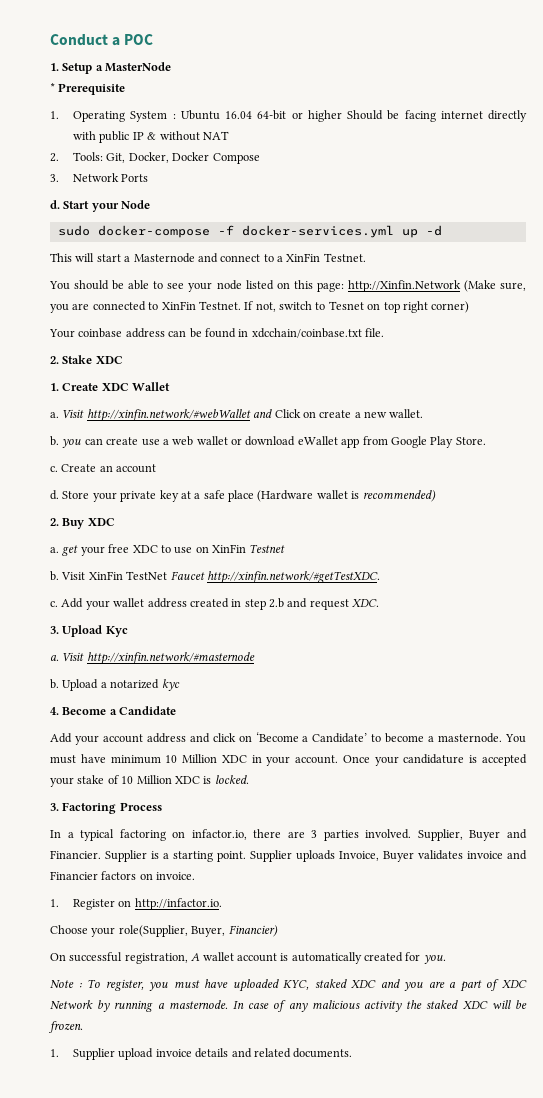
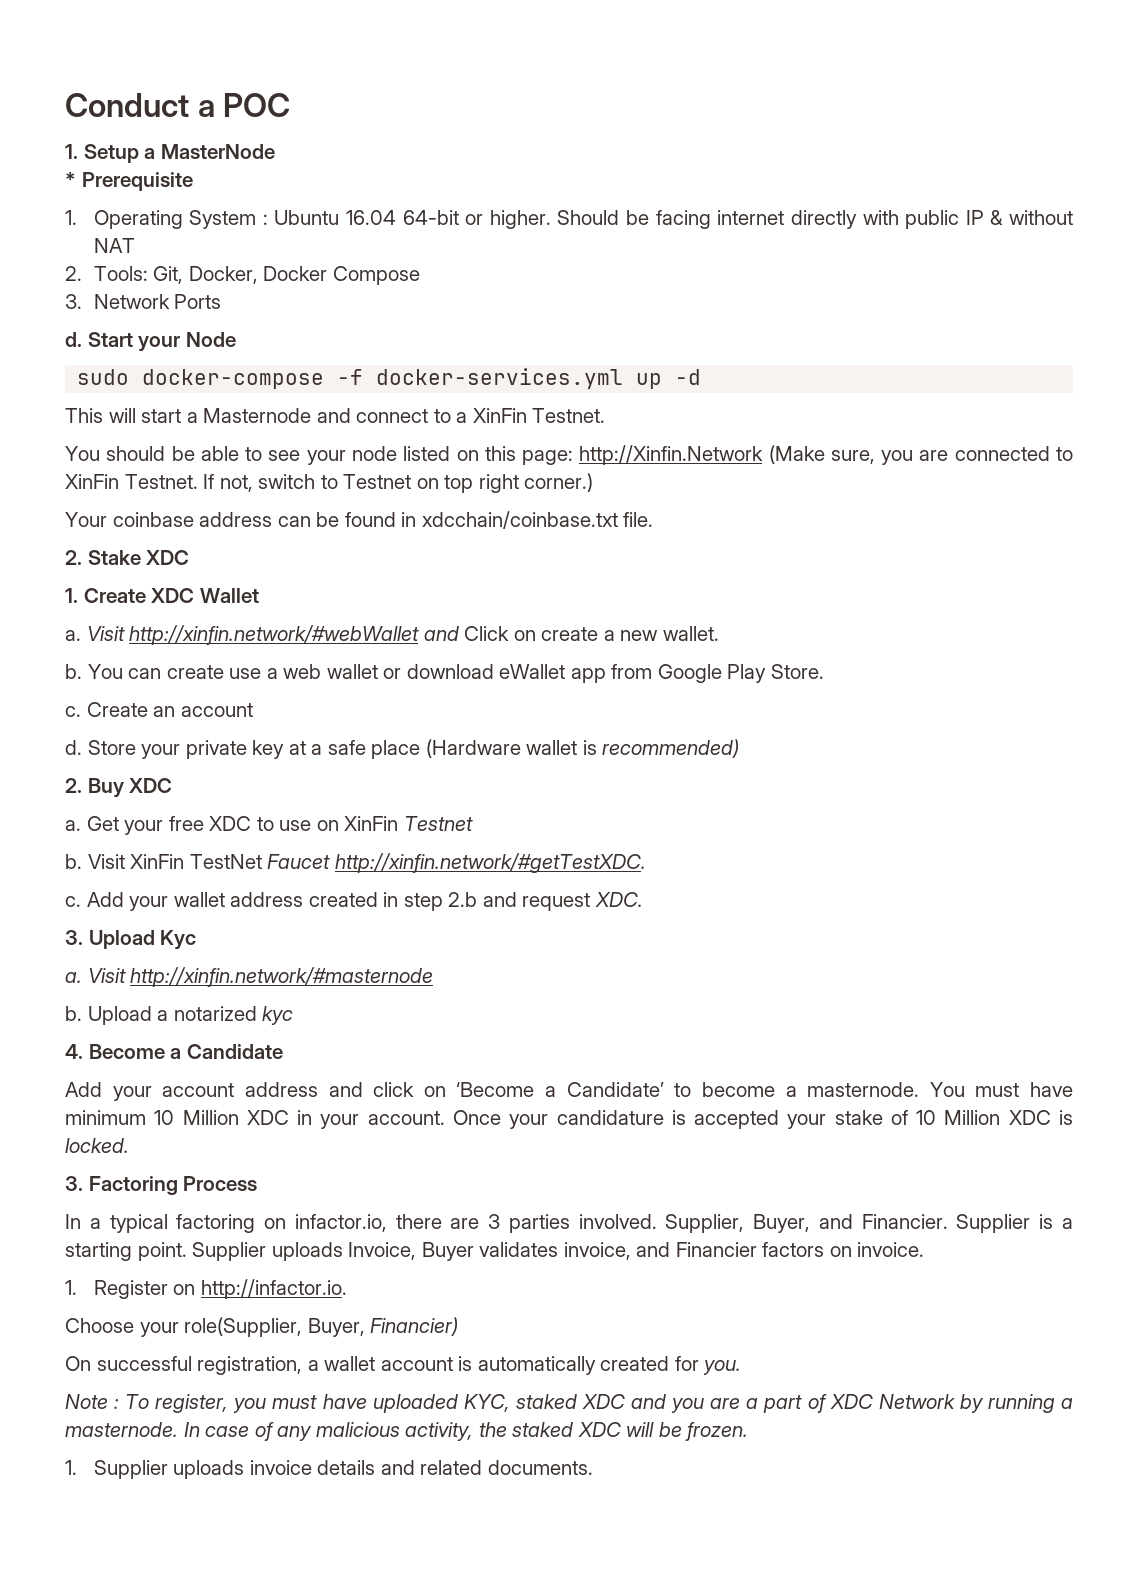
[307,110,342,122] higher -> [489,210,551,229] higher.
[328,301,364,310] Tesnet -> [343,474,412,489] Testnet
[431,301,470,313] corner) -> [524,473,594,492] corner.)
[62,439,82,448] you -> [87,664,123,679] You
[62,545,79,556] get -> [86,816,119,831] Get
[469,830,501,841] Buyer -> [753,1214,811,1233] Buyer,
[467,851,503,859] invoice -> [563,1242,631,1260] invoice,
[191,953,201,961] A -> [307,1360,319,1371] a
[363,1000,402,1012] activity -> [405,1422,474,1441] activity,
[118,1048,154,1060] upload -> [173,1460,245,1479] uploads

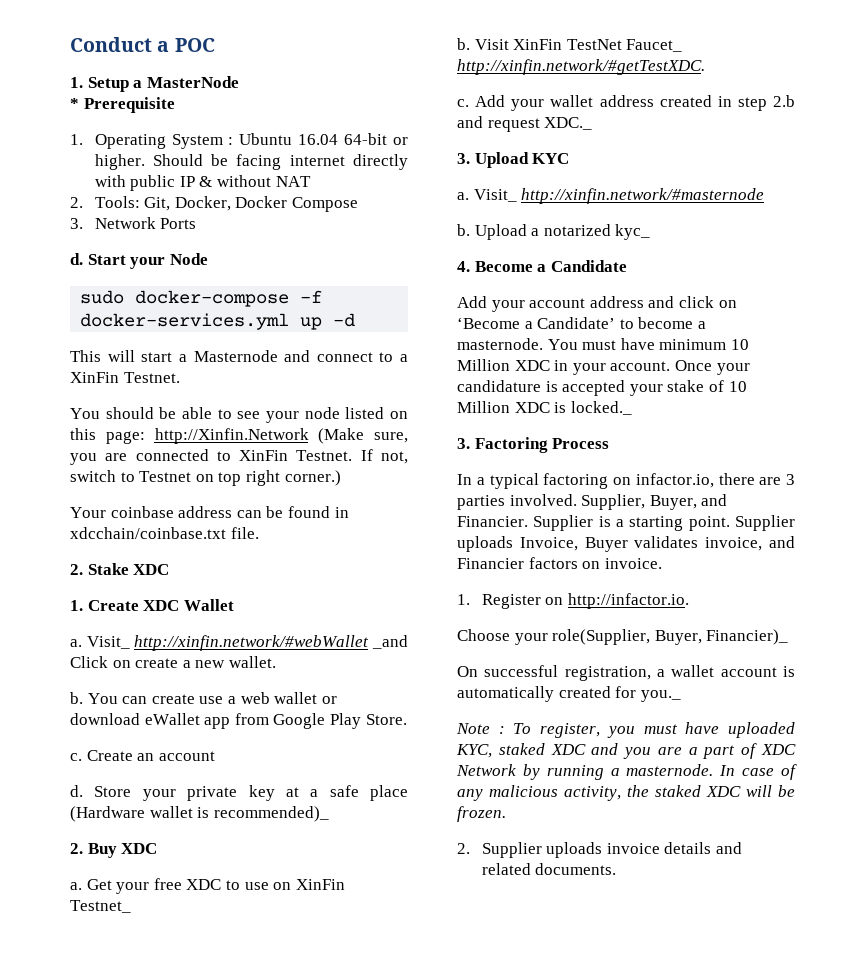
[86,625,459,645] Visit http://xinfin.network/#webWallet and -> [86,635,409,651] Visit_ http://xinfin.network/#webWallet _and
[602,739,740,758] recommended) -> [213,806,329,822] recommended)_
[403,816,473,831] Testnet -> [70,900,131,913] Testnet_
[267,854,331,869] Faucet -> [626,39,683,52] Faucet_
[594,892,643,907] XDC. -> [544,117,593,130] XDC._
[160,930,197,950] [65,968,126,983] Kyc // a. Visit -> [532,153,570,164] [457,189,517,202] KYC // a. Visit_
[262,1006,294,1025] kyc -> [615,224,651,240] kyc_
[65,1138,129,1153] locked. -> [570,401,632,415] locked._
[370,1317,459,1336] Financier) -> [706,629,789,645] Financier)_
[703,1360,742,1375] you. -> [640,690,681,702] you._
[65,1460,77,1475] 1. -> [457,843,470,854] 2.

